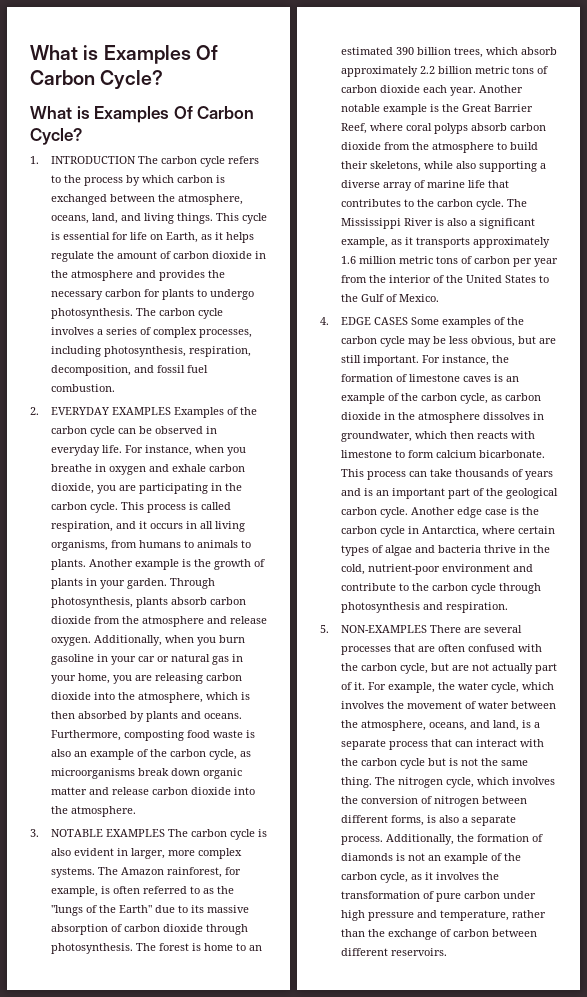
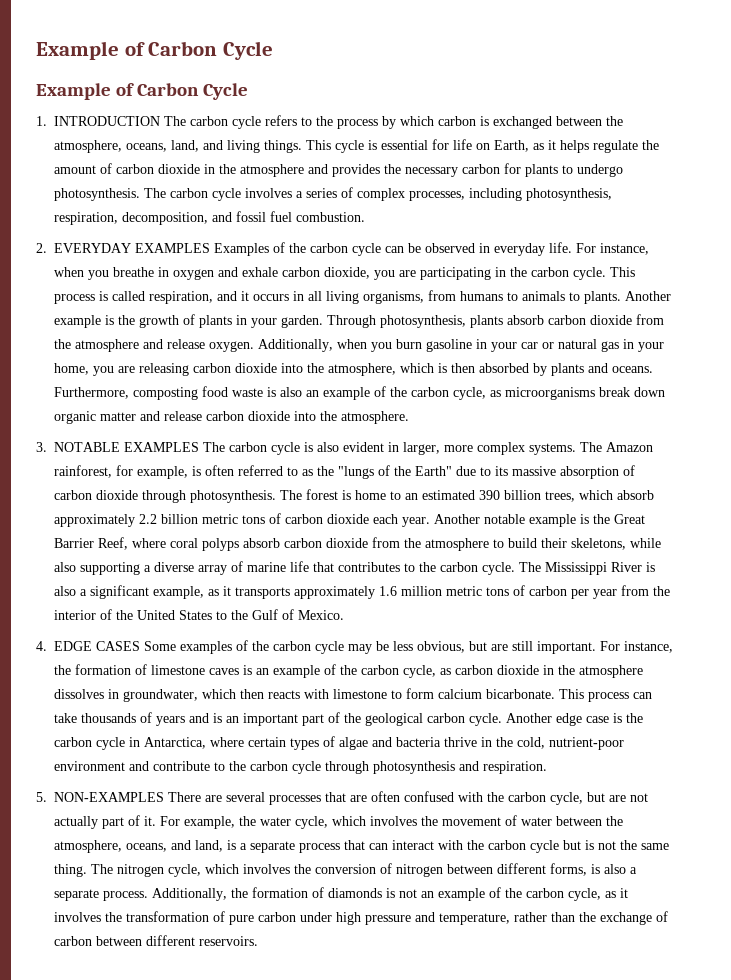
[30,45,218,64] [30,70,164,89] [30,106,255,123] [30,128,82,145] What is Examples Of Carbon Cycle? // What is Examples Of Carbon Cycle? -> [36,41,274,60] [36,83,249,100] Example of Carbon Cycle // Example of Carbon Cycle

